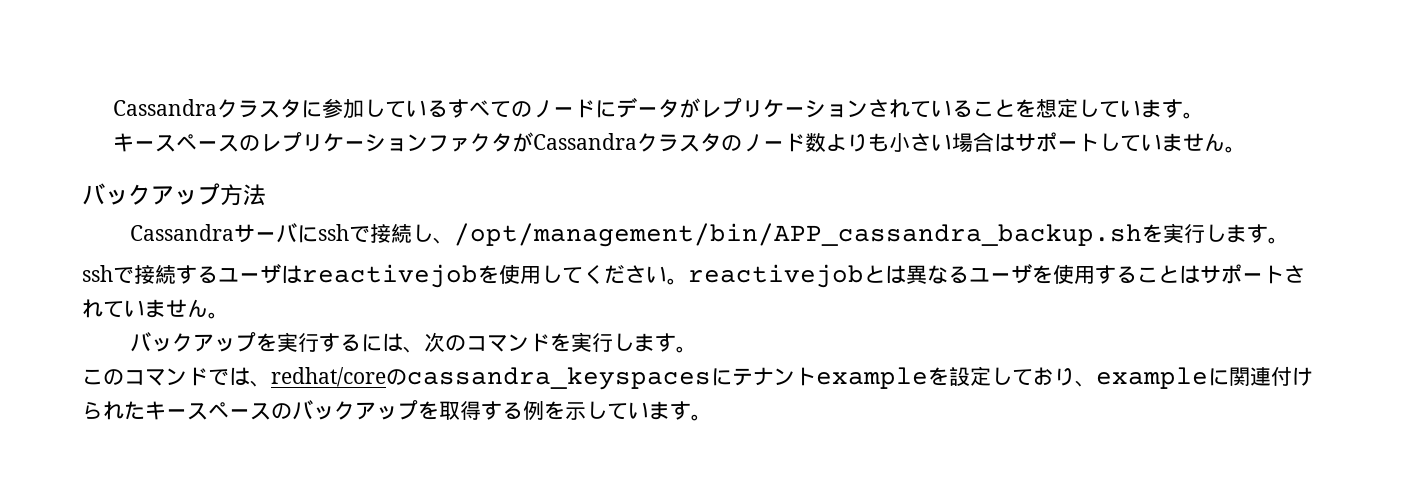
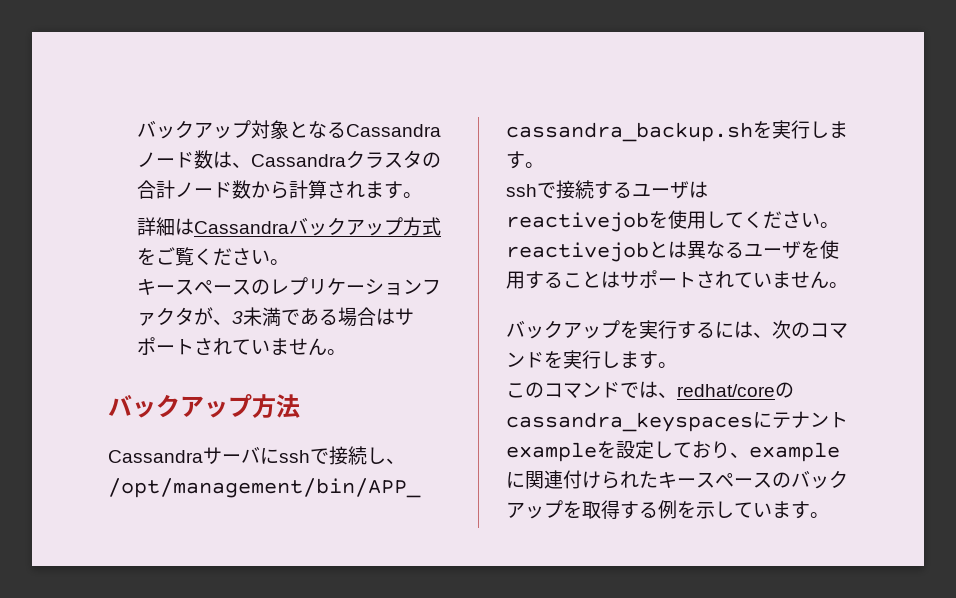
[112,97,1183,119] Cassandraクラスタに参加しているすべてのノードにデータがレプリケーションされていることを想定しています -> [137,120,442,139] [137,150,442,169] [137,180,423,199] [137,217,442,236] [137,247,271,266] バックアップ対象となるCassandraノード数は、Cassandraクラスタの合計ノード数から計算されます。 // 詳細はCassandraバックアップ方式をご覧ください
[532,133,952,152] Cassandraクラスタのノード数よりも小さい -> [213,307,339,327] 、3未満である
[1098,133,1120,151] し -> [194,338,233,355] され

